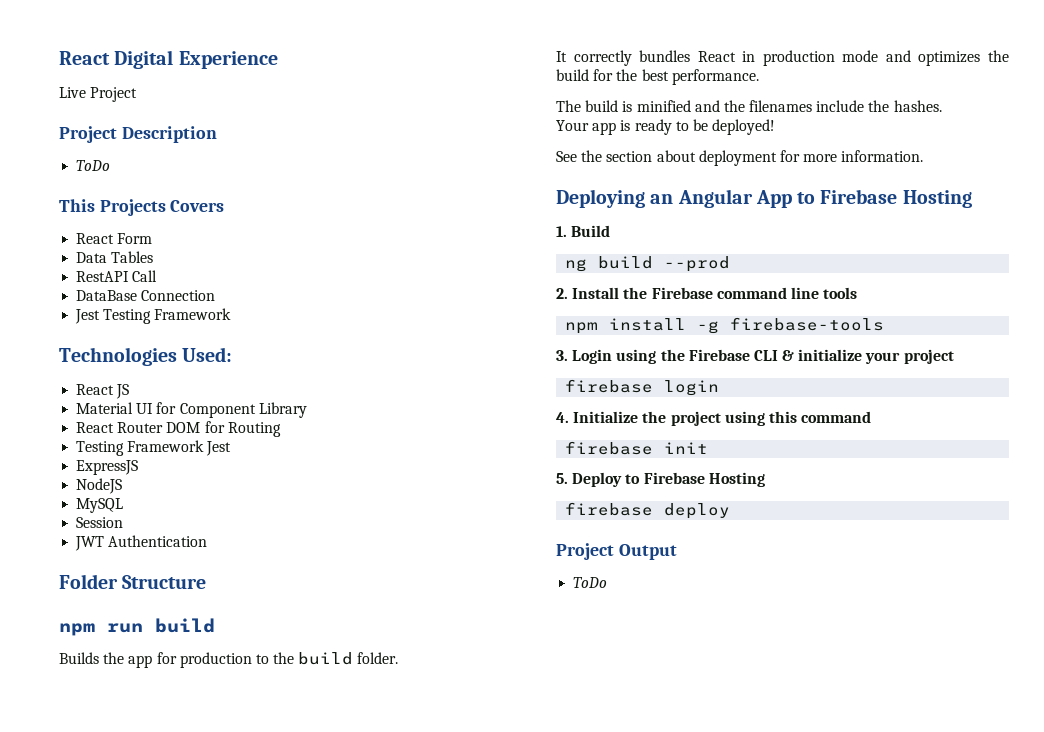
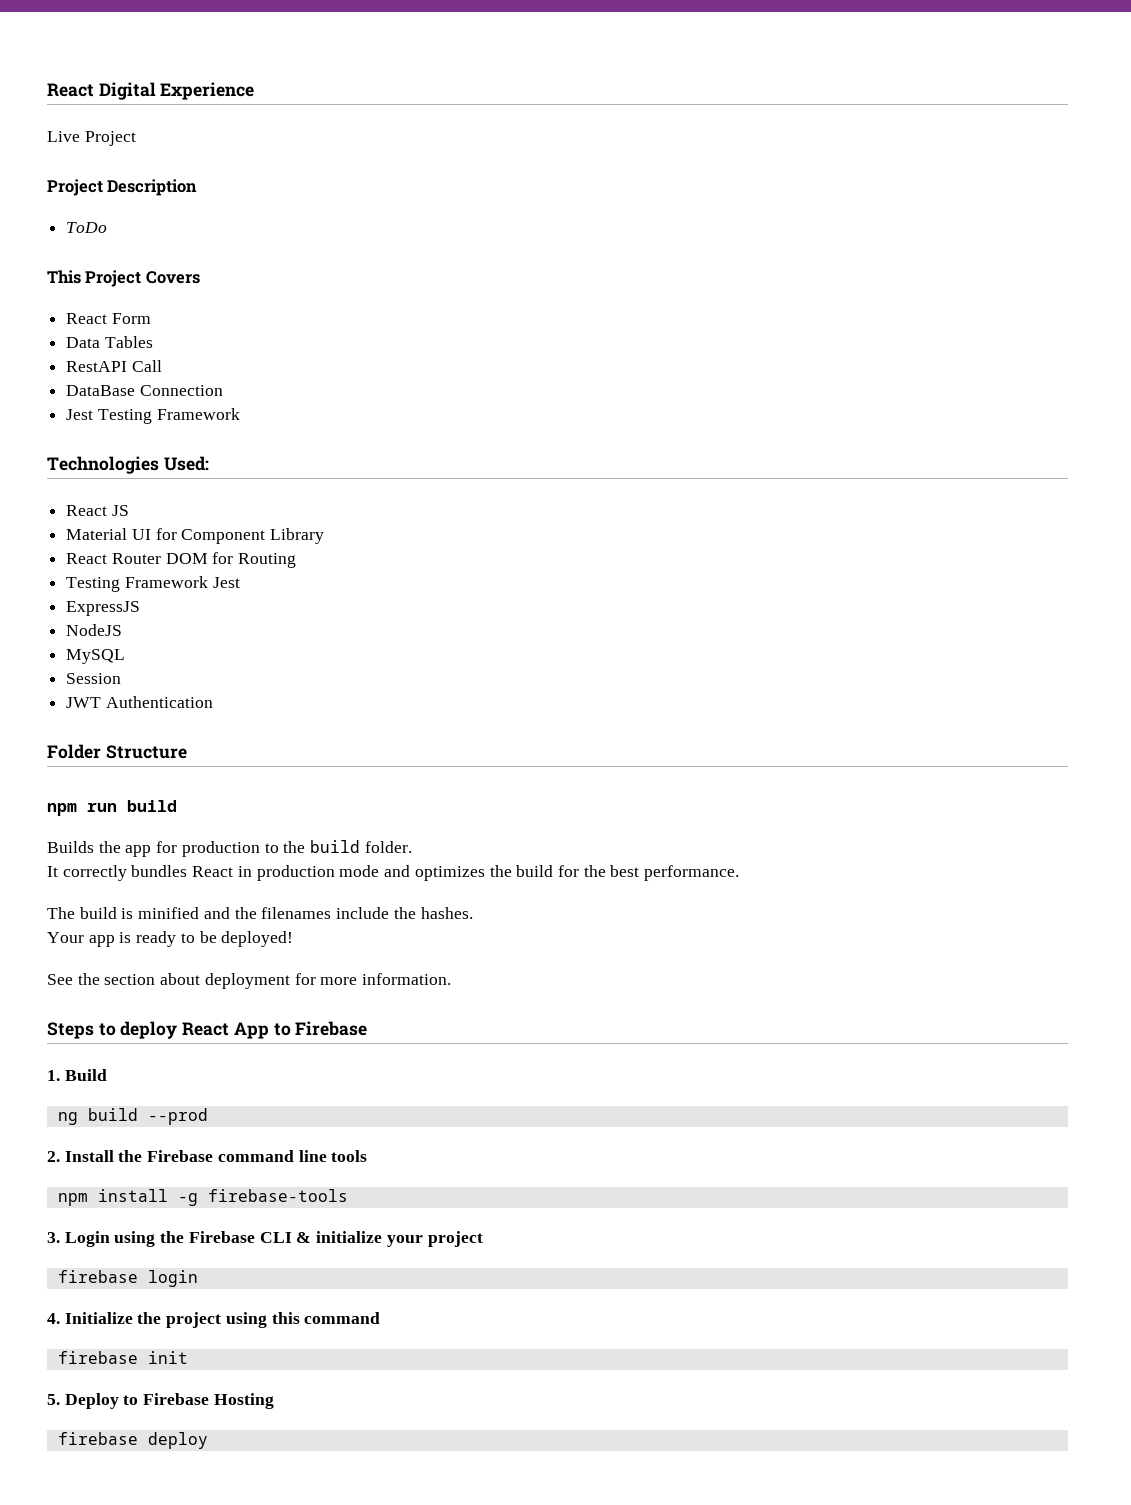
[99,199,166,216] Projects -> [85,270,142,287] Project
[556,189,753,208] Deploying an Angular -> [47,1021,230,1039] Steps to deploy React
[902,190,972,208] Hosting -> (368, 1028) none
[556,543,677,560] [573,577,608,588] // Project Output // ToDo -> (208, 1440) none

